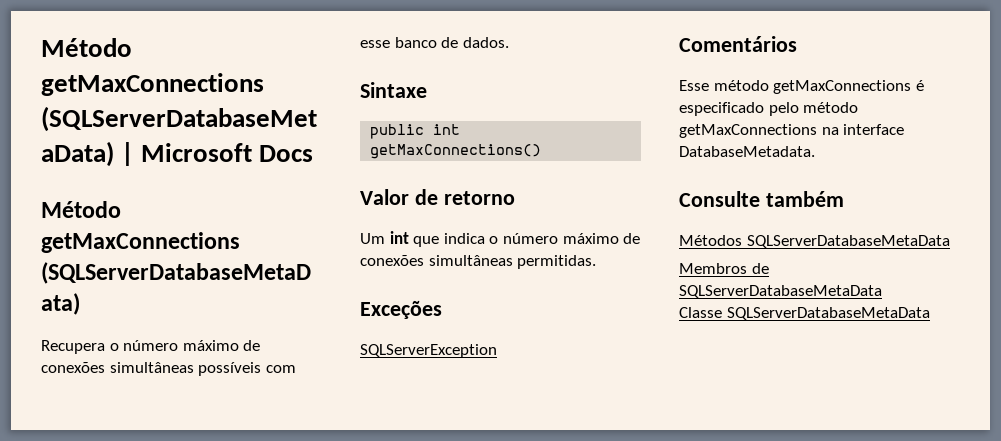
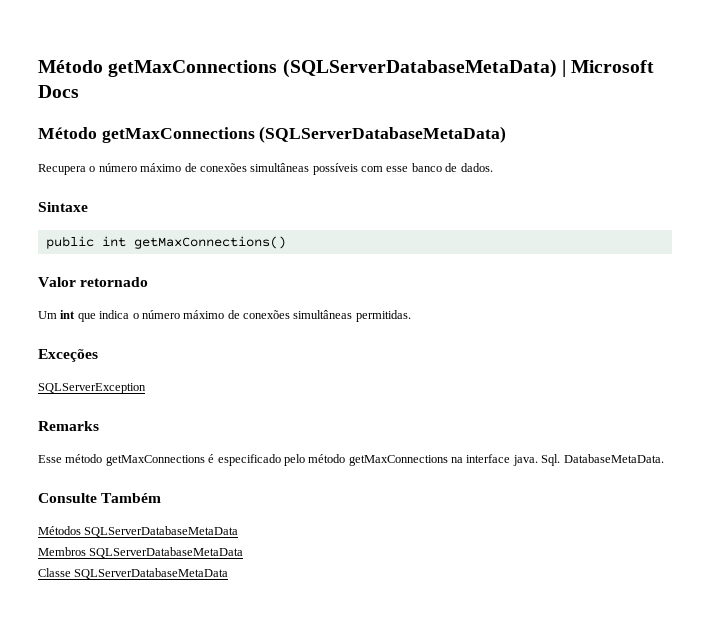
[414,189,515,205] de retorno -> [80,277,149,287] retornado
[679,36,797,52] Comentários -> [38,421,99,431] Remarks
[679,146,815,157] DatabaseMetadata. -> [512,454,664,466] java. Sql. DatabaseMetaData.
[765,191,844,207] também -> [101,493,162,503] Também
[751,263,769,274] de -> (86, 551) none

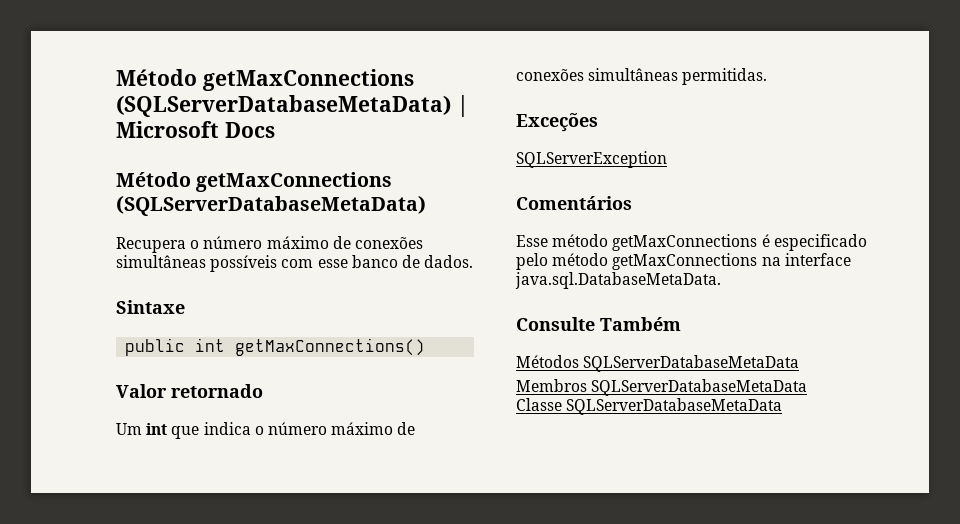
[38,421,99,431] Remarks -> [516,196,632,210] Comentários
[512,454,664,466] java. Sql. DatabaseMetaData. -> [515,272,721,289] java.sql.DatabaseMetaData.

